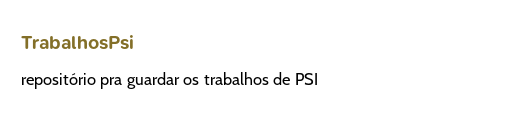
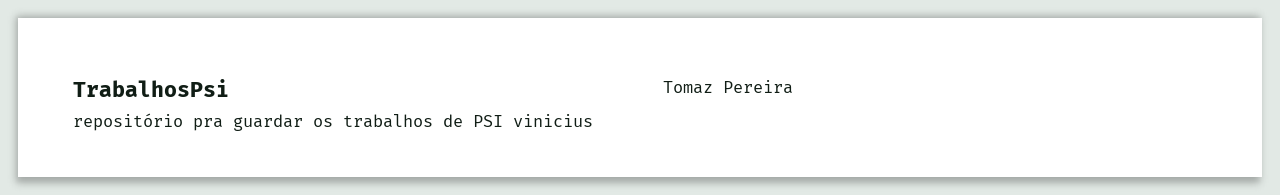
(318, 79) none -> [513,114,593,127] [663,80,793,94] vinicius Tomaz Pereira

